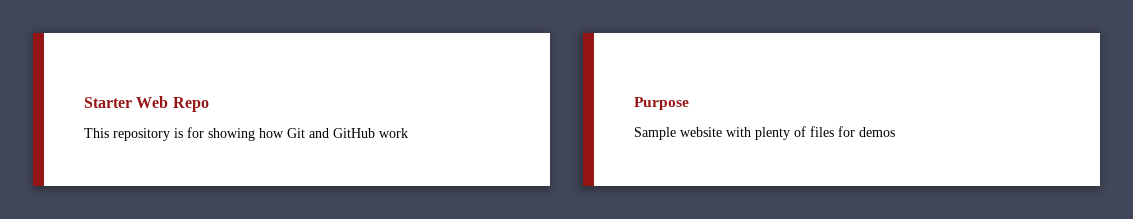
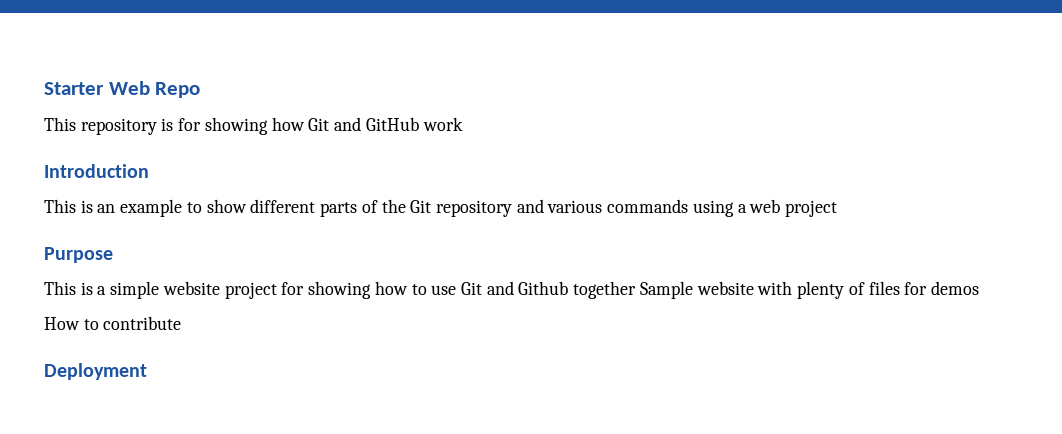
[634,97,689,110] Purpose // -> [44,164,149,178] [44,199,838,217] [44,247,113,263] [44,281,637,299] Introduction // This is an example to show different parts of the Git repository and various commands using a web project // Purpose // This is a simple website project for showing how to use Git and Github together
(895, 132) none -> [44,316,182,330] [44,363,147,380] // How to contribute // Deployment

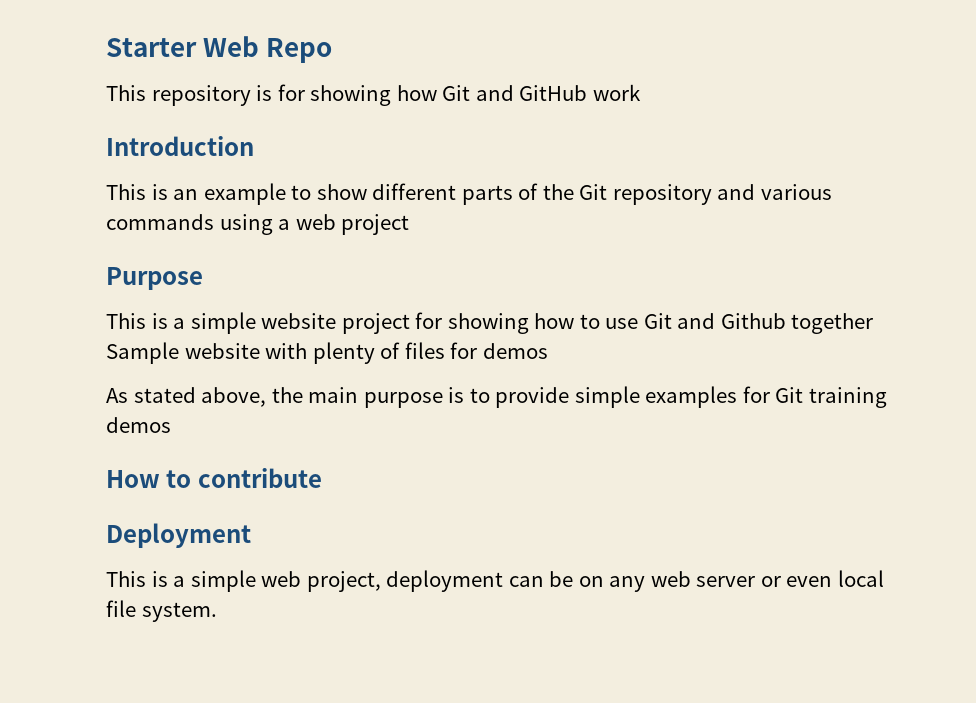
[44,316,182,330] [44,363,147,380] How to contribute // Deployment -> [106,386,887,408] [106,417,171,433] [106,468,322,488] [106,523,251,548] [106,570,885,592] [106,600,217,622] As stated above, the main purpose is to provide simple examples for Git training demos // How to contribute // Deployment // This is a simple web project, deployment can be on any web server or even local file system.

